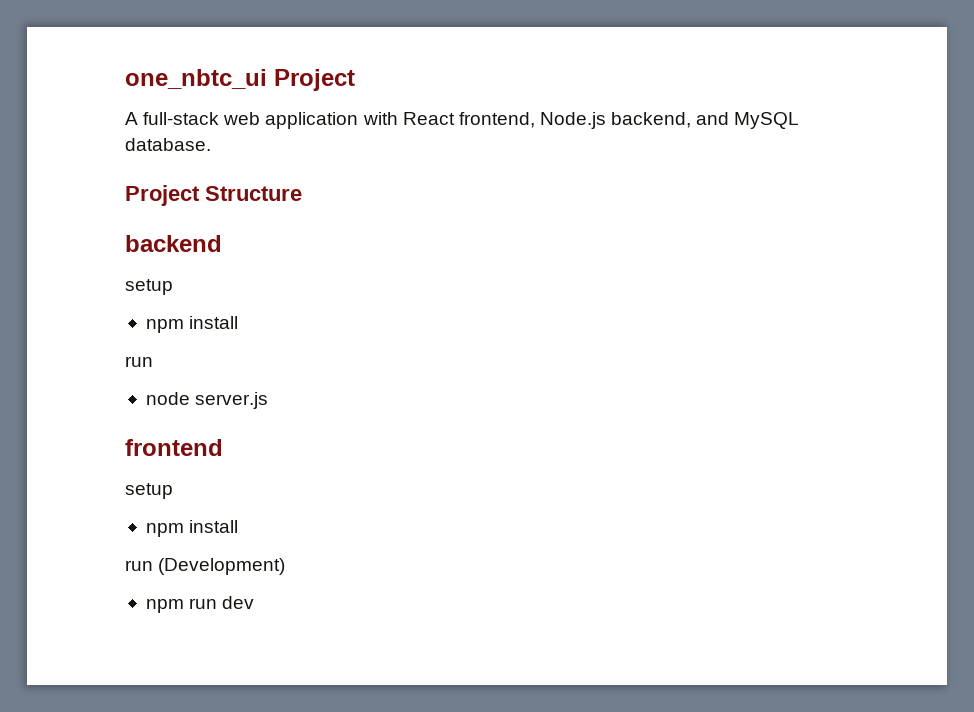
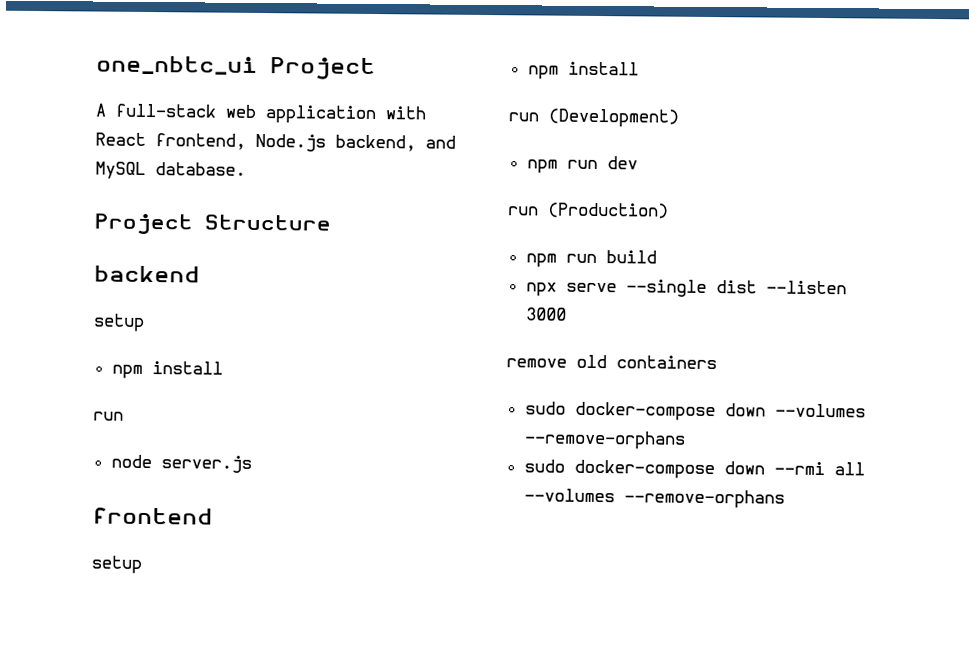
(255, 602) none -> [507,202,669,219] [525,250,657,268] [525,279,847,297] [525,307,567,321] [506,354,717,370] [524,401,866,422] [523,430,686,450] [523,459,865,480] [523,488,785,509] // run (Production) // npm run build // npx serve --single dist --listen 3000 // remove old containers // sudo docker-compose down --volumes --remove-orphans // sudo docker-compose down --rmi all --volumes --remove-orphans

